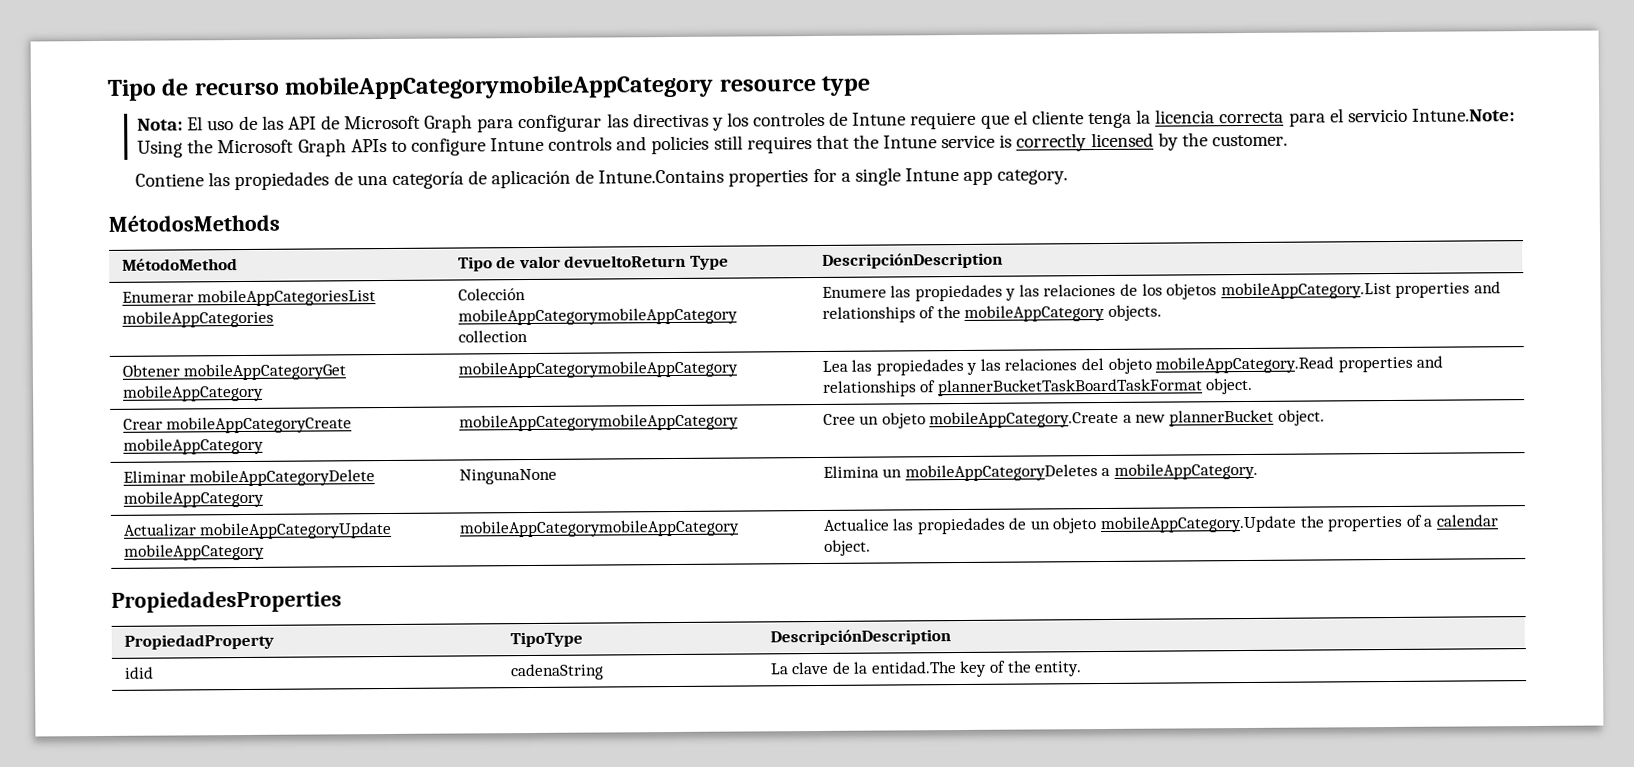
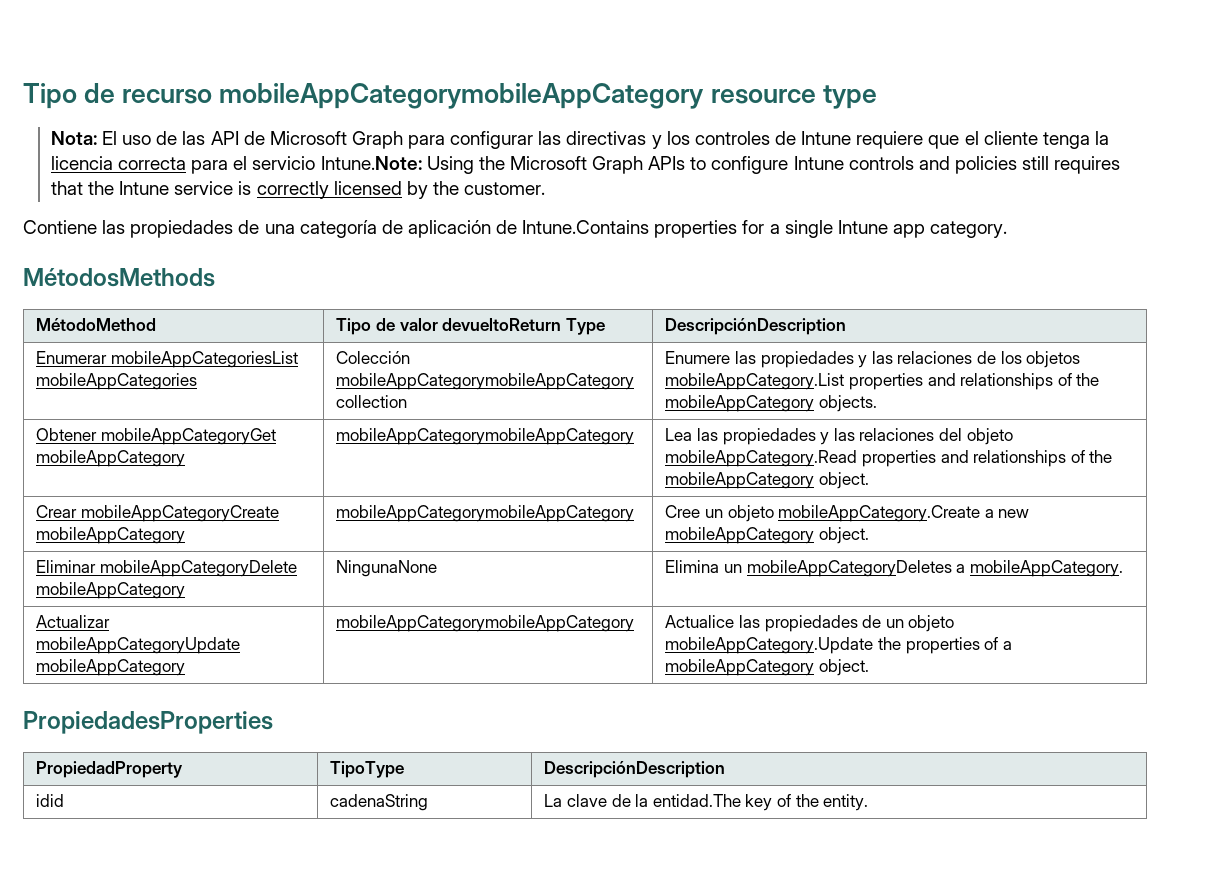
[936,378,1203,397] plannerBucketTaskBoardTaskFormat -> [1089,450,1113,463] [665,472,815,489] the mobileAppCategory
[1169,409,1275,427] plannerBucket -> [665,527,815,544] mobileAppCategory
[1435,514,1499,527] calendar -> [665,659,815,676] mobileAppCategory

